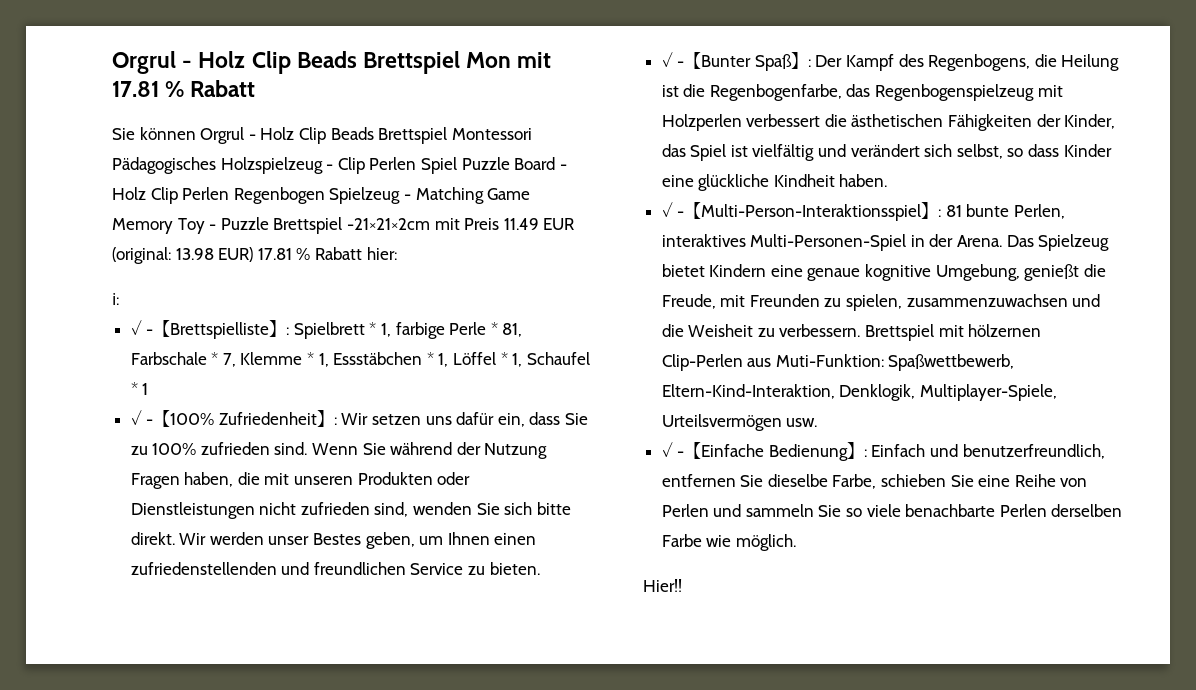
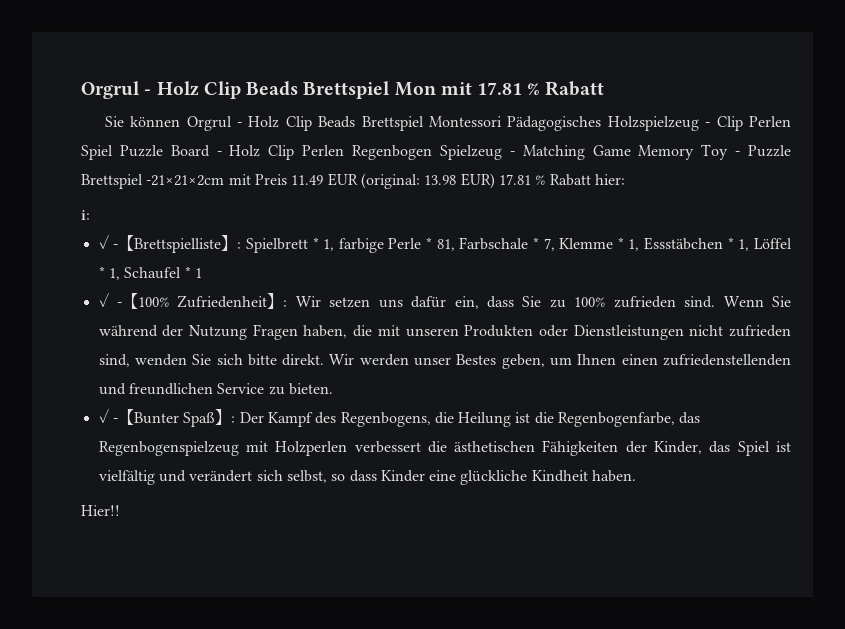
[661,202,1066,221] [661,234,1110,251] [661,264,1106,281] [661,294,1101,311] [661,324,1042,341] [661,354,1015,371] [661,384,1057,401] [661,414,818,431] [661,442,1105,461] [661,474,1088,489] [661,504,1123,517] [661,534,796,551] // ✓ -【Multi-Person-Interaktionsspiel】: 81 bunte Perlen, interaktives Multi-Personen-Spiel in der Arena. Das Spielzeug bietet Kindern eine genaue kognitive Umgebung, genießt die Freude, mit Freunden zu spielen, zusammenzuwachsen und die Weisheit zu verbessern. Brettspiel mit hölzernen Clip-Perlen aus Muti-Funktion: Spaßwettbewerb, Eltern-Kind-Interaktion, Denklogik, Multiplayer-Spiele, Urteilsvermögen usw. // ✓ -【Einfache Bedienung】: Einfach und benutzerfreundlich, entfernen Sie dieselbe Farbe, schieben Sie eine Reihe von Perlen und sammeln Sie so viele benachbarte Perlen derselben Farbe wie möglich. -> (637, 476) none

